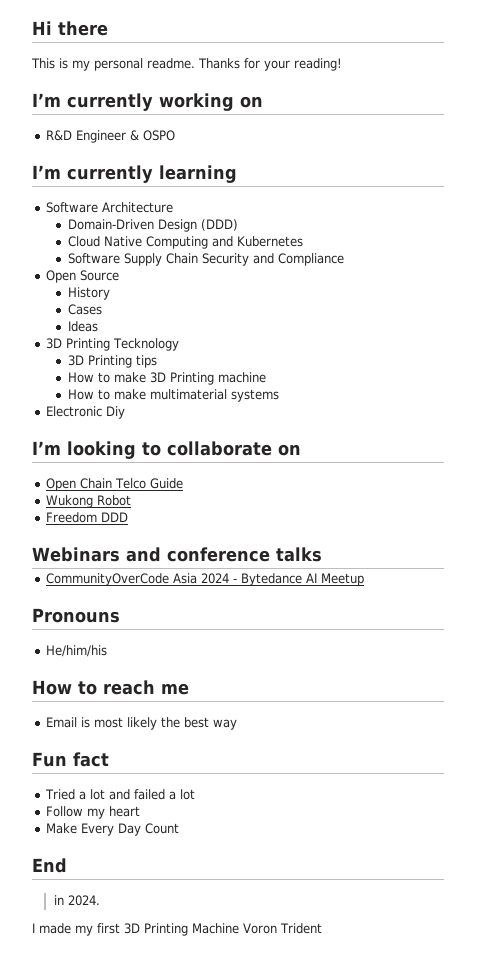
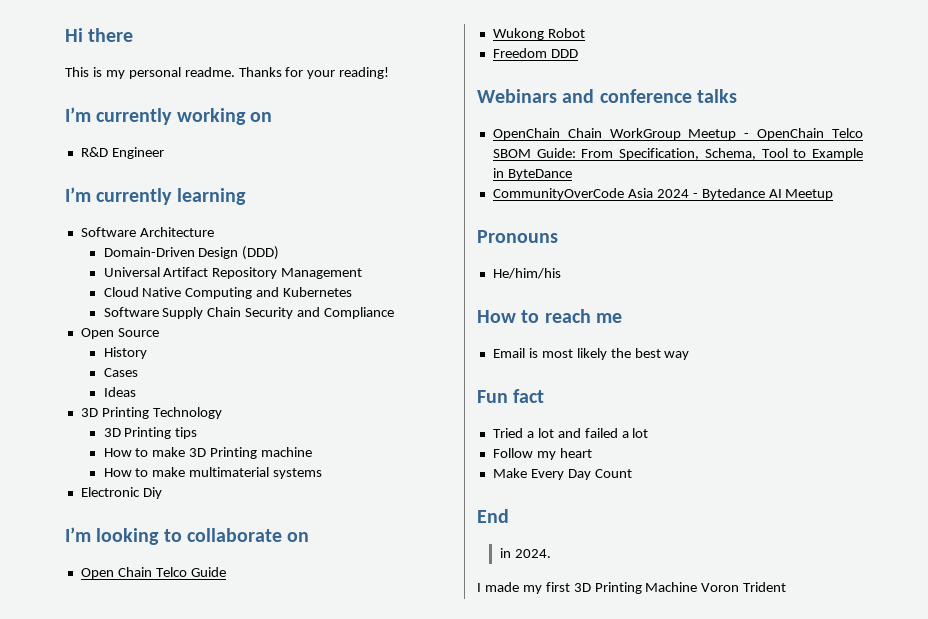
[130,130,176,141] & OSPO -> (164, 153) none
(238, 225) none -> [103,267,363,279] // Universal Artifact Repository Management
[113,338,180,351] Tecknology -> [152,407,222,419] Technology
(322, 554) none -> [492,128,863,140] [492,148,864,160] [492,168,572,180] // OpenChain Chain WorkGroup Meetup - OpenChain Telco SBOM Guide: From Specification, Schema, Tool to Example in ByteDance

